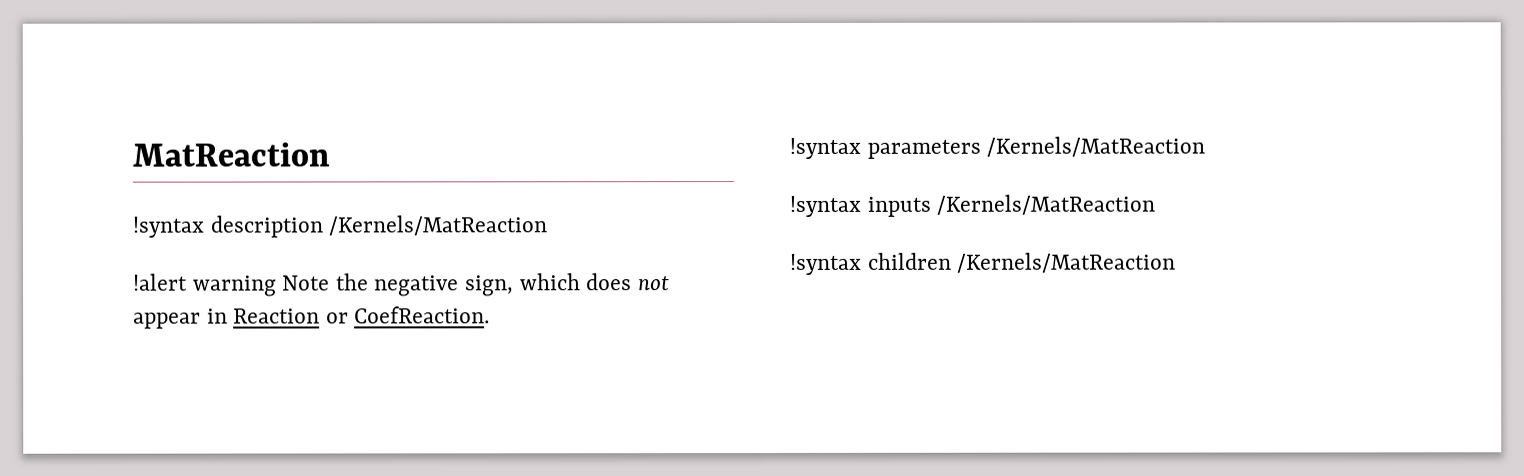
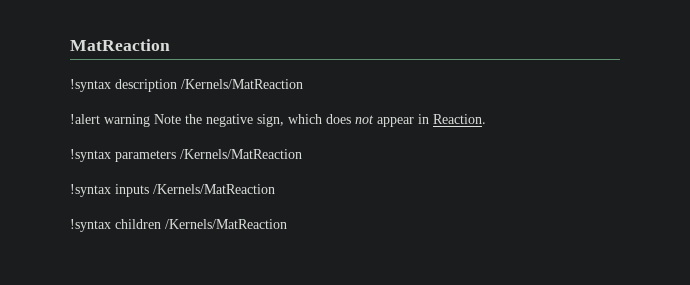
[233,306,491,324] Reaction or CoefReaction. -> [433,114,486,124] Reaction.

